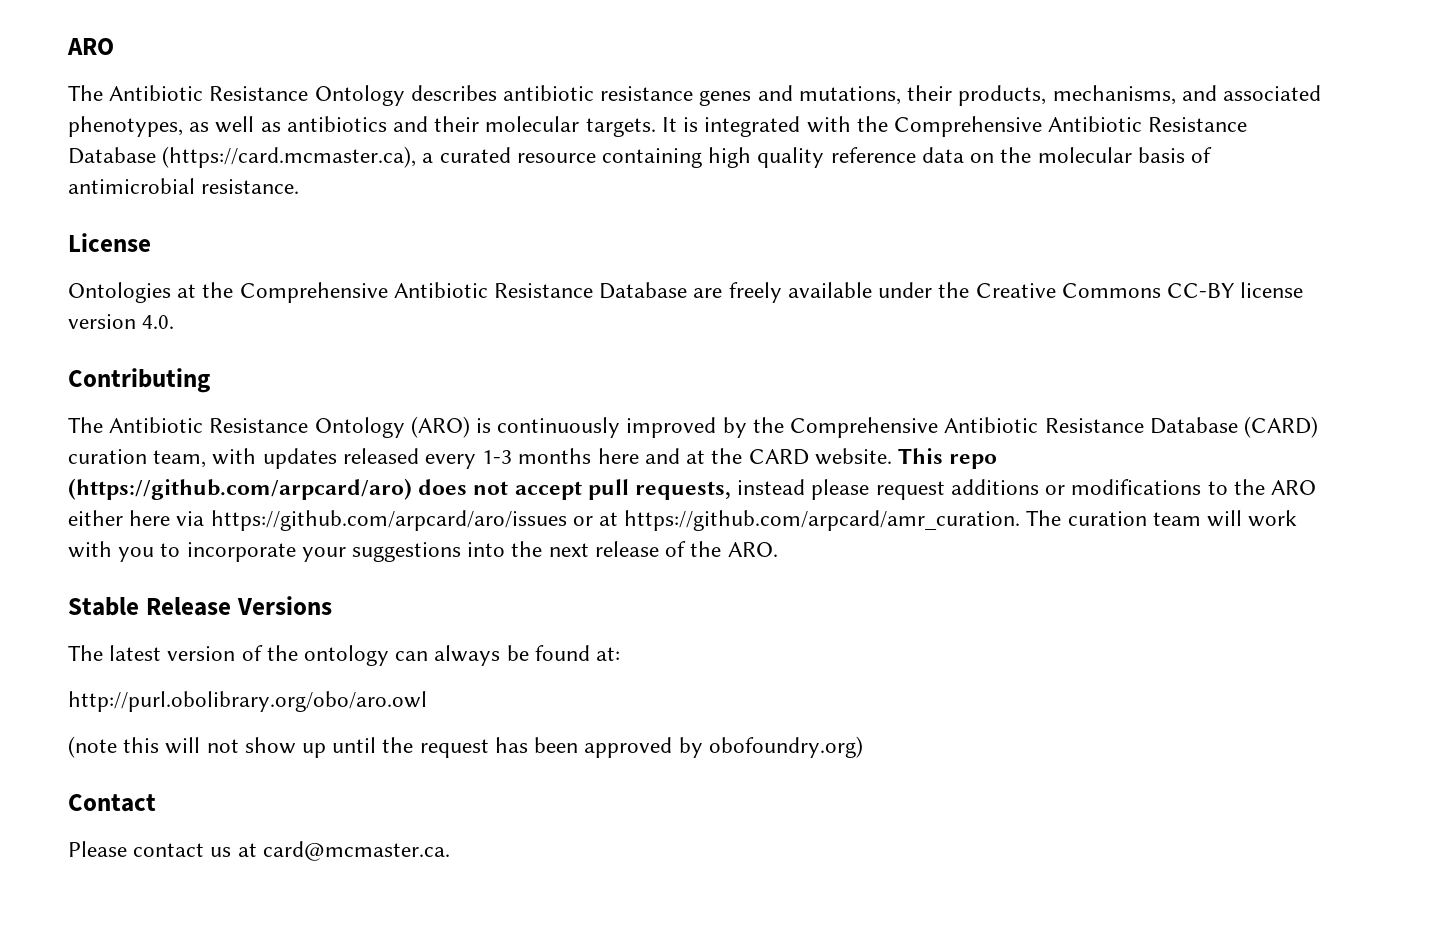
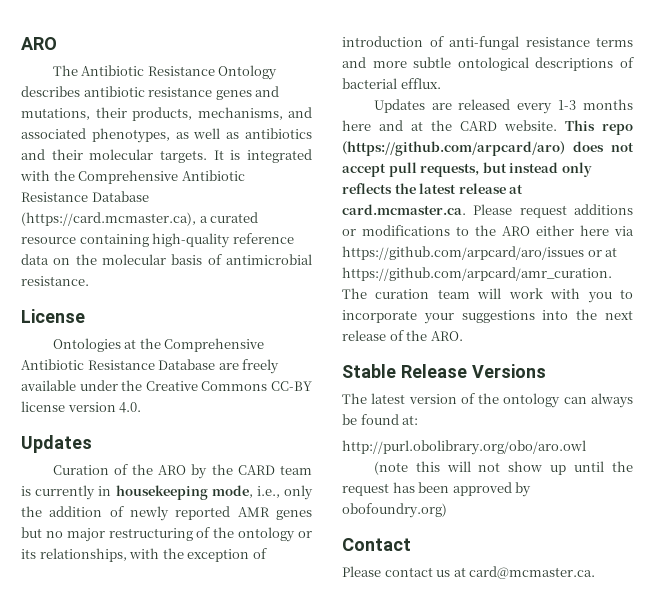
[708,147,825,168] high quality -> [152,233,231,248] high-quality
[68,368,210,393] [68,416,1318,438] [68,448,337,469] Contributing // The Antibiotic Resistance Ontology (ARO) is continuously improved by the Comprehensive Antibiotic Resistance Database (CARD) curation team, with updates -> [21,435,92,453] [52,464,312,479] [21,485,313,500] [21,506,312,521] [21,527,312,542] [21,548,267,562] [342,36,633,50] [342,57,634,71] [342,78,441,89] [373,99,452,113] Updates // Curation of the ARO by the CARD team is currently in housekeeping mode, i.e., only the addition of newly reported AMR genes but no major restructuring of the ontology or its relationships, with the exception of introduction of anti-fungal resistance terms and more subtle ontological descriptions of bacterial efflux. // Updates are
[737,479,870,500] instead please -> [482,162,592,177] [342,183,524,194] [342,204,513,215] but instead only reflects the latest release at card.mcmaster.ca. Please

